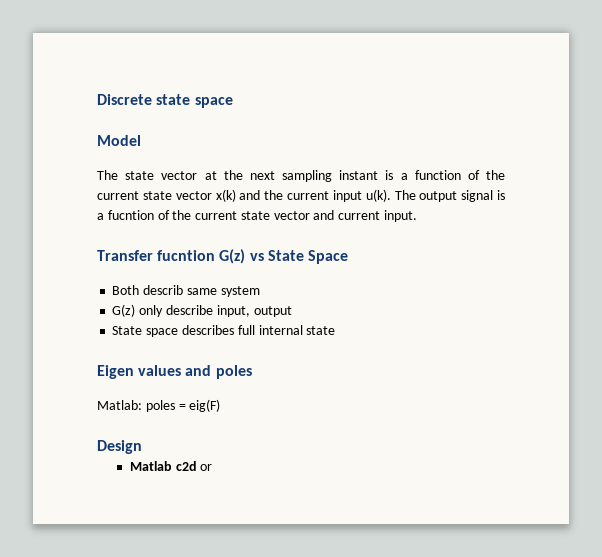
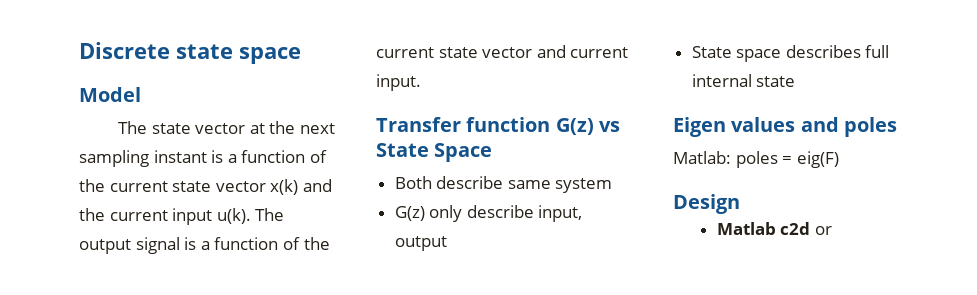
[107,210,154,220] fucntion -> [214,237,279,250] function
[157,250,216,261] fucntion -> [466,117,551,132] function
[143,285,184,295] describ -> [436,176,504,189] describe

